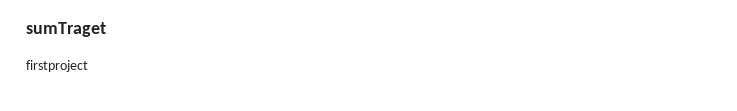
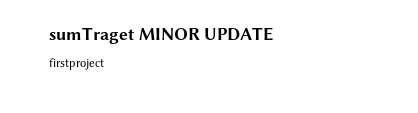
(106, 29) none -> [138,27,274,41] MINOR UPDATE

